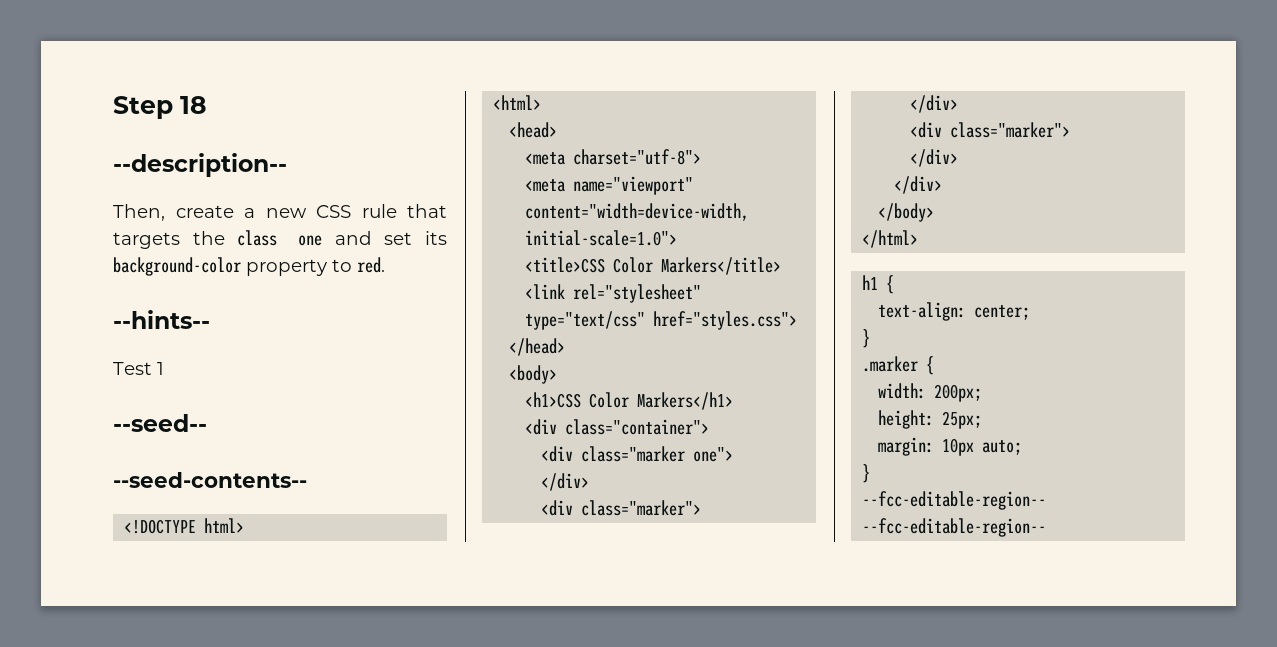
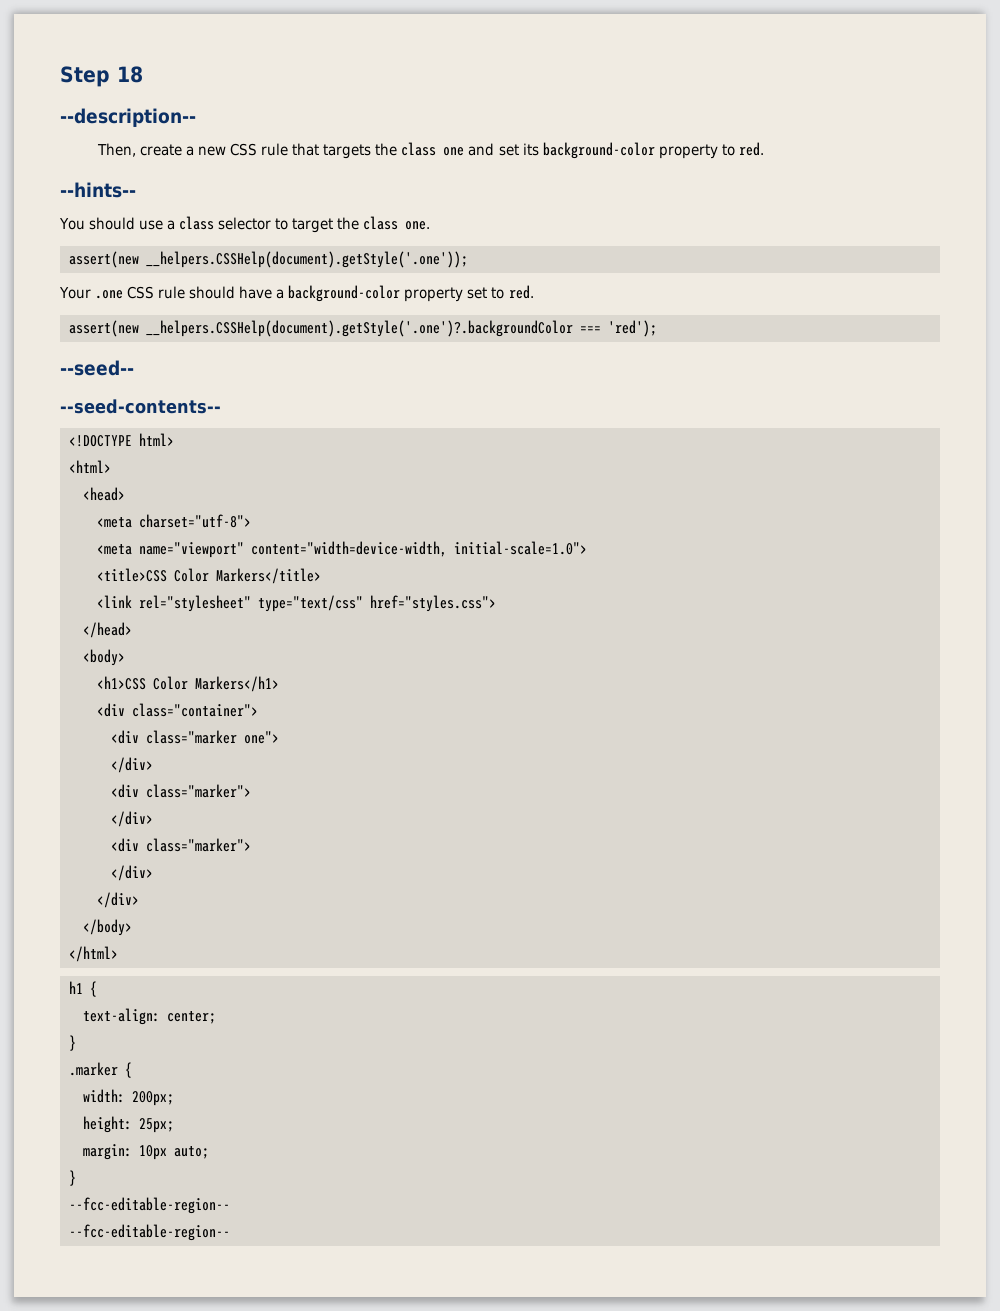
[113,362,164,375] Test 1 -> [59,216,431,233] [69,251,468,268] [59,285,534,302] [69,320,657,337] You should use a class selector to target the class one. // assert(new __helpers.CSSHelp(document).getStyle('.one')); // Your .one CSS rule should have a background-color property set to red. // assert(new __helpers.CSSHelp(document).getStyle('.one')?.backgroundColor === 'red');

